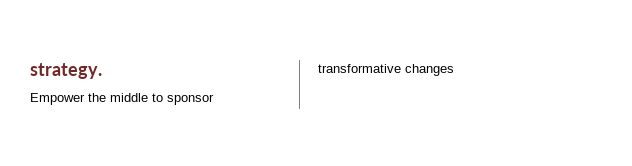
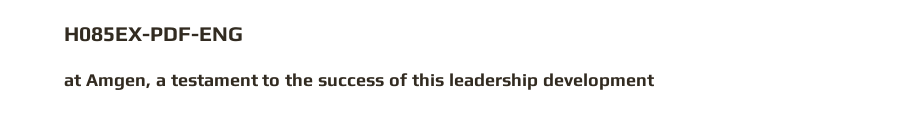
[30,63,102,79] [30,93,214,105] [318,64,454,76] strategy. // Empower the middle to sponsor transformative changes -> [64,27,243,42] [64,73,654,90] H085EX-PDF-ENG // at Amgen, a testament to the success of this leadership development

